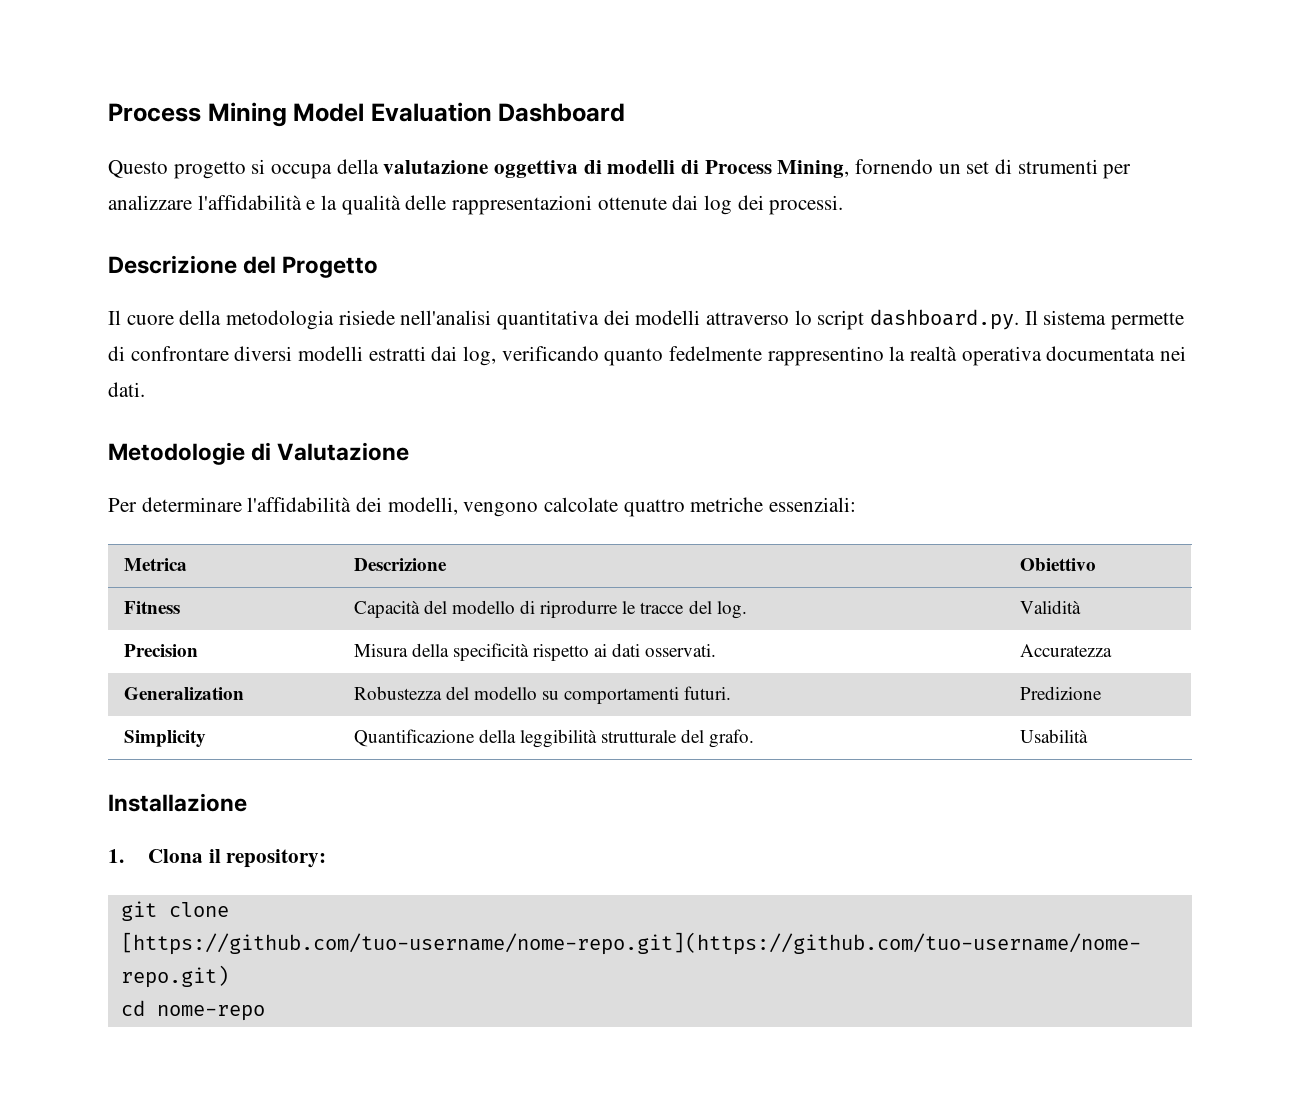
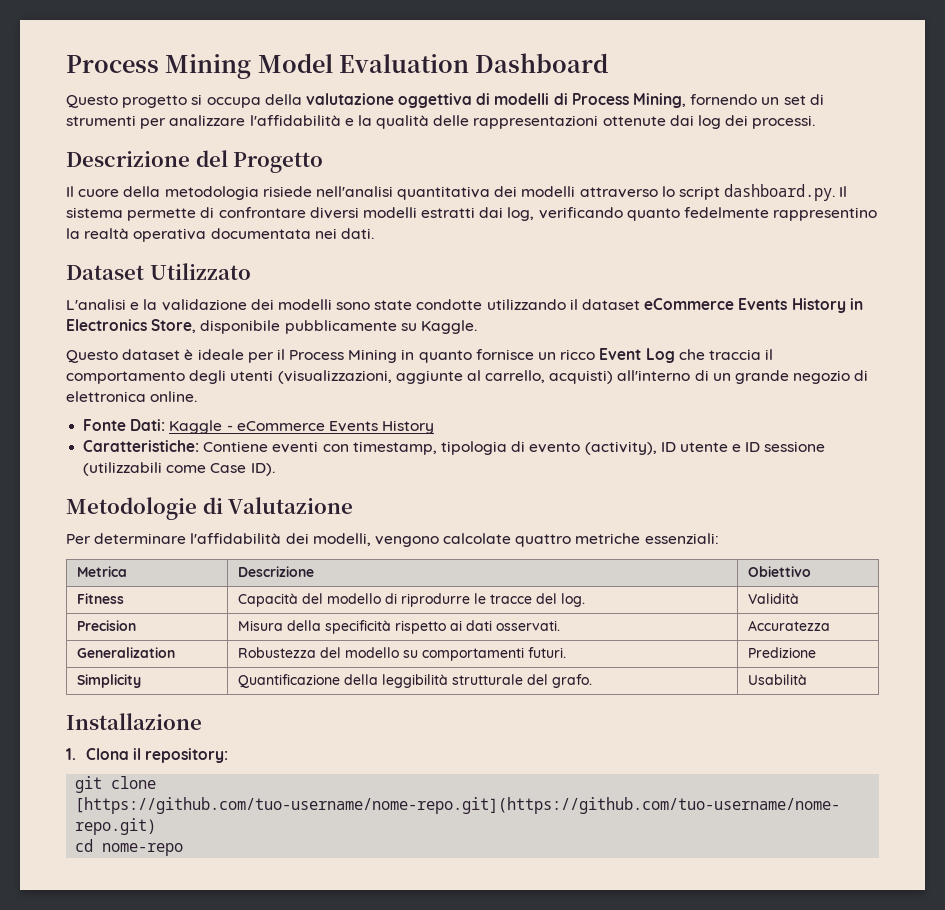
(145, 389) none -> [66,263,251,280] [66,298,863,313] [66,319,477,334] [66,348,774,363] [66,370,869,384] [66,391,198,402] [83,419,435,434] [83,440,826,455] [83,462,275,476] // Dataset Utilizzato // L'analisi e la validazione dei modelli sono state condotte utilizzando il dataset eCommerce Events History in Electronics Store, disponibile pubblicamente su Kaggle. // Questo dataset è ideale per il Process Mining in quanto fornisce un ricco Event Log che traccia il comportamento degli utenti (visualizzazioni, aggiunte al carrello, acquisti) all'interno di un grande negozio di elettronica online. // Fonte Dati: Kaggle - eCommerce Events History // Caratteristiche: Contiene eventi con timestamp, tipologia di evento (activity), ID utente e ID sessione (utilizzabili come Case ID).

